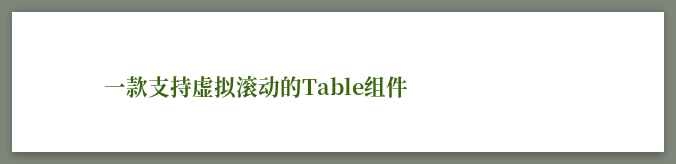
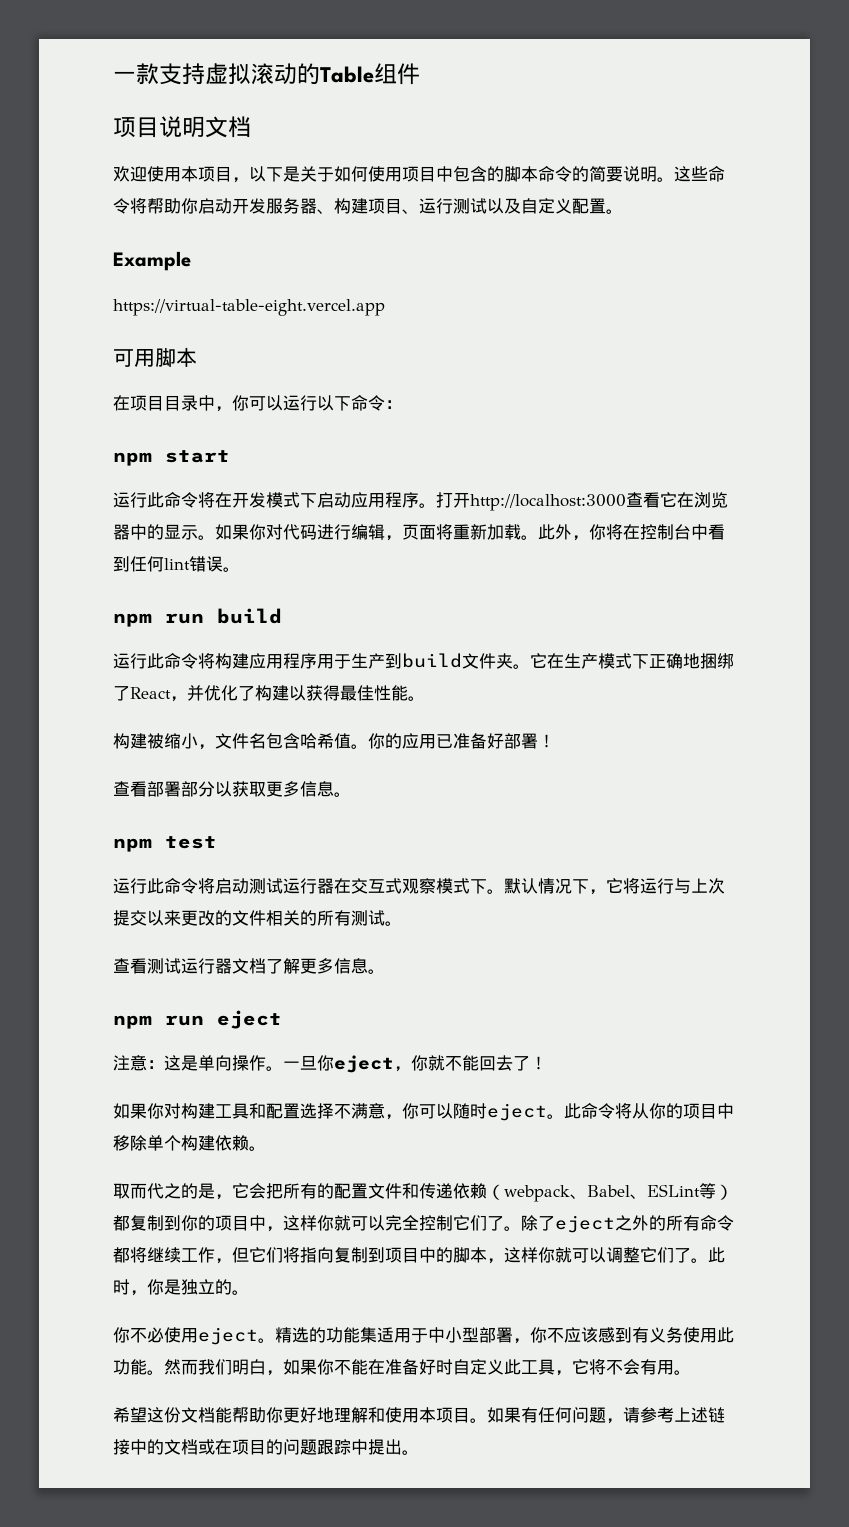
(408, 87) none -> [113,116,251,138] [113,166,725,183] [113,198,623,214] [113,251,191,271] [113,299,385,316] [113,347,197,367] [113,395,402,412] [113,450,230,466] [113,492,728,511] [113,524,725,541] [113,556,240,572] [113,608,282,627] [113,653,734,669] [113,685,425,702] [113,733,555,750] [113,781,351,797] [113,836,217,852] [113,878,725,895] [113,910,402,926] [113,958,385,974] [113,1010,282,1029] [113,1055,547,1073] [113,1103,734,1121] [113,1135,266,1151] [113,1183,733,1202] [113,1215,734,1233] [113,1247,725,1264] [113,1279,249,1296] [113,1327,734,1345] [113,1359,691,1376] [113,1407,725,1424] [113,1439,419,1455] // 项目说明文档 // 欢迎使用本项目，以下是关于如何使用项目中包含的脚本命令的简要说明。这些命令将帮助你启动开发服务器、构建项目、运行测试以及自定义配置。 // Example // https://virtual-table-eight.vercel.app // 可用脚本 // 在项目目录中，你可以运行以下命令： // npm start // 运行此命令将在开发模式下启动应用程序。打开http://localhost:3000查看它在浏览器中的显示。如果你对代码进行编辑，页面将重新加载。此外，你将在控制台中看到任何lint错误。 // npm run build // 运行此命令将构建应用程序用于生产到build文件夹。它在生产模式下正确地捆绑了React，并优化了构建以获得最佳性能。 // 构建被缩小，文件名包含哈希值。你的应用已准备好部署！ // 查看部署部分以获取更多信息。 // npm test // 运行此命令将启动测试运行器在交互式观察模式下。默认情况下，它将运行与上次提交以来更改的文件相关的所有测试。 // 查看测试运行器文档了解更多信息。 // npm run eject // 注意：这是单向操作。一旦你eject，你就不能回去了！ // 如果你对构建工具和配置选择不满意，你可以随时eject。此命令将从你的项目中移除单个构建依赖。 // 取而代之的是，它会把所有的配置文件和传递依赖（webpack、Babel、ESLint等）都复制到你的项目中，这样你就可以完全控制它们了。除了eject之外的所有命令都将继续工作，但它们将指向复制到项目中的脚本，这样你就可以调整它们了。此时，你是独立的。 // 你不必使用eject。精选的功能集适用于中小型部署，你不应该感到有义务使用此功能。然而我们明白，如果你不能在准备好时自定义此工具，它将不会有用。 // 希望这份文档能帮助你更好地理解和使用本项目。如果有任何问题，请参考上述链接中的文档或在项目的问题跟踪中提出。

